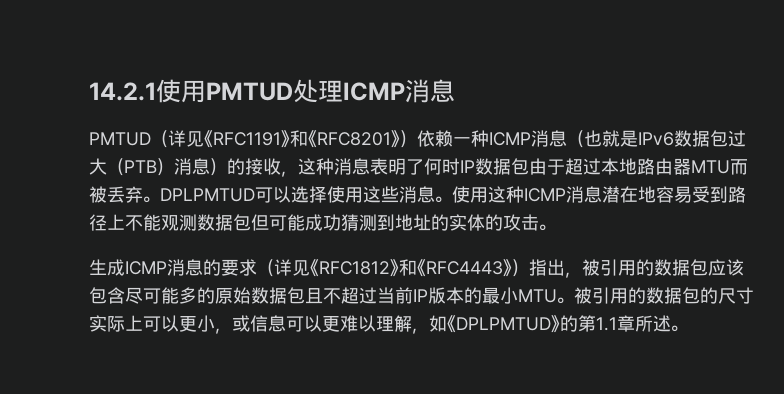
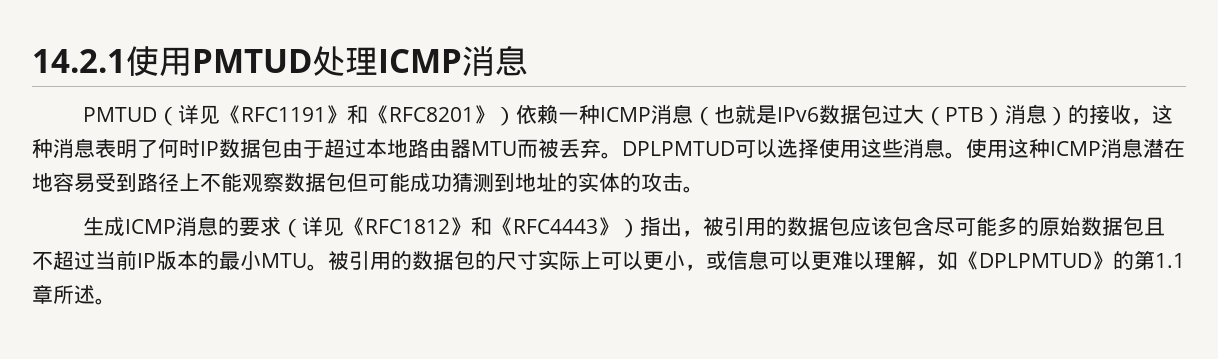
[179,214,197,231] 测 -> [263,172,284,192] 察

